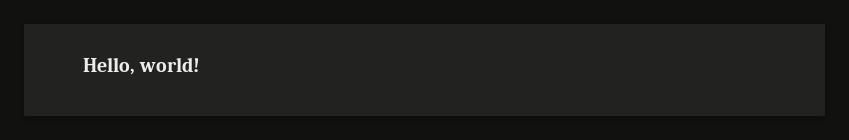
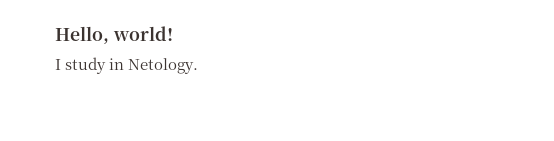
(201, 64) none -> [55,57,199,74] // I study in Netology.

